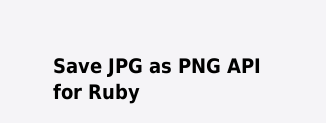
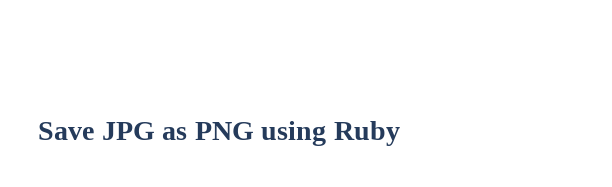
[227,58,261,73] [53,83,82,100] API for -> [261,121,327,146] using

